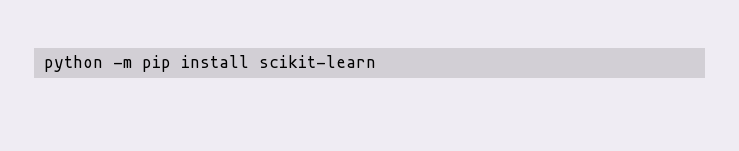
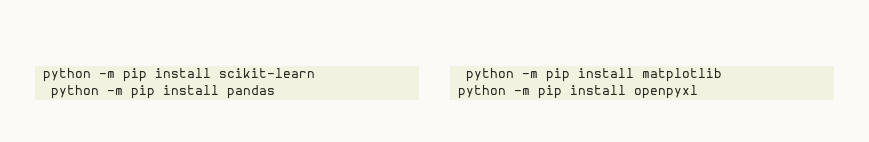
(376, 61) none -> [51,85,276,99] [466,68,723,82] [458,85,699,99] // python -m pip install pandas // python -m pip install matplotlib // python -m pip install openpyxl

